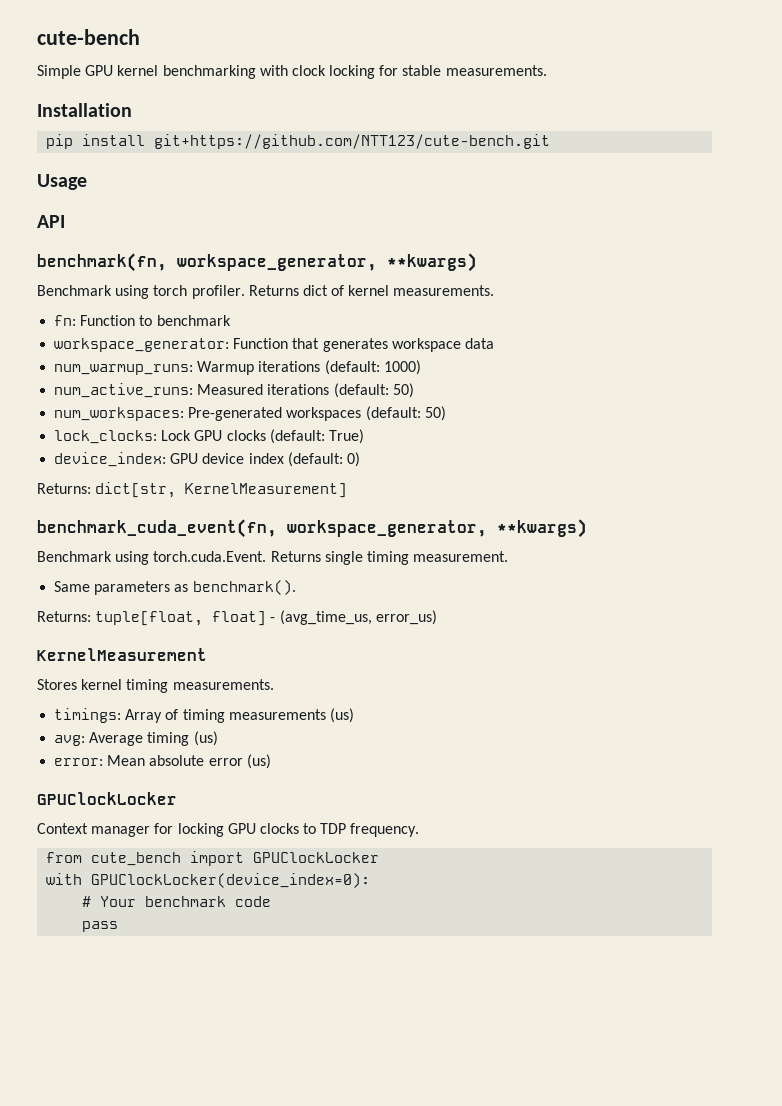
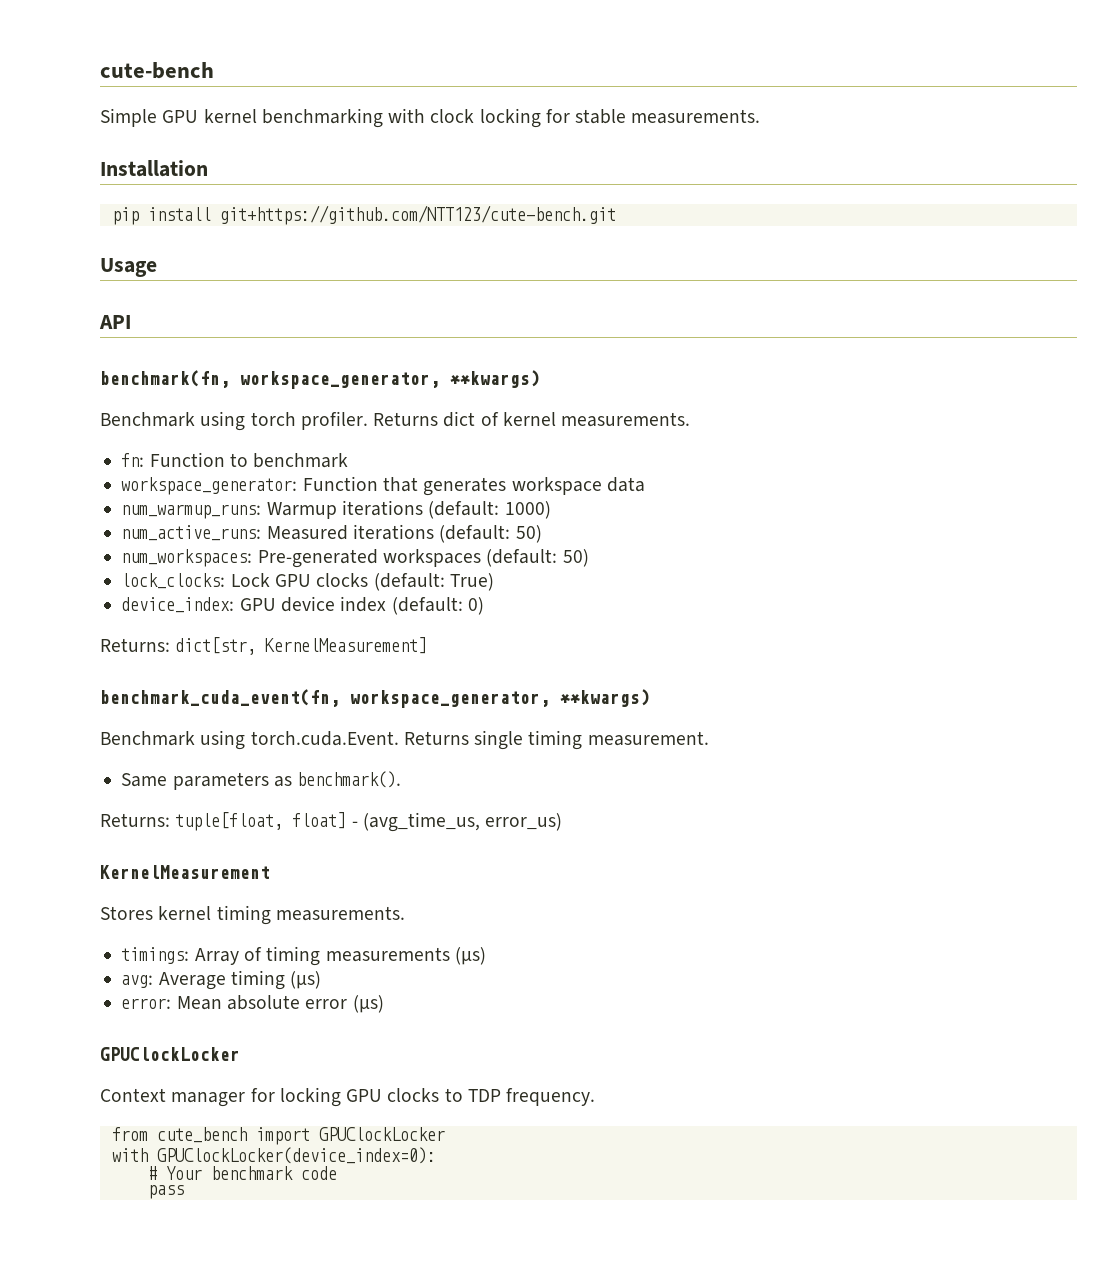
[329,708,354,723] (us) -> [454,947,486,965] (μs)
[193,731,218,746] (us) -> [290,971,322,989] (μs)
[246,754,271,769] (us) -> [352,995,384,1013] (μs)

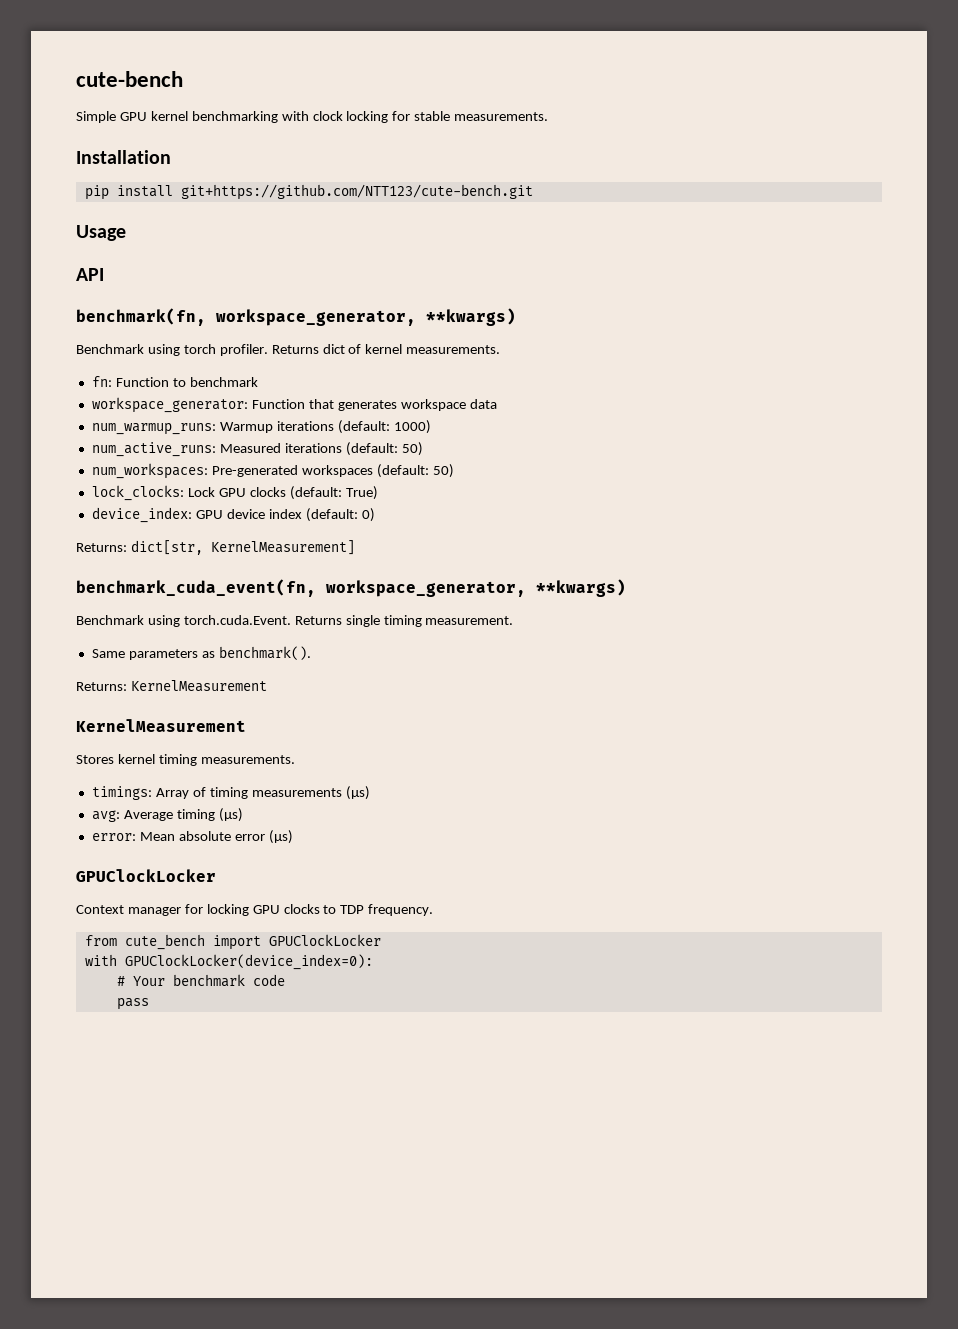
[175,812,563,832] tuple[float, float] - (avg_time_us, error_us) -> [130,680,267,692] KernelMeasurement

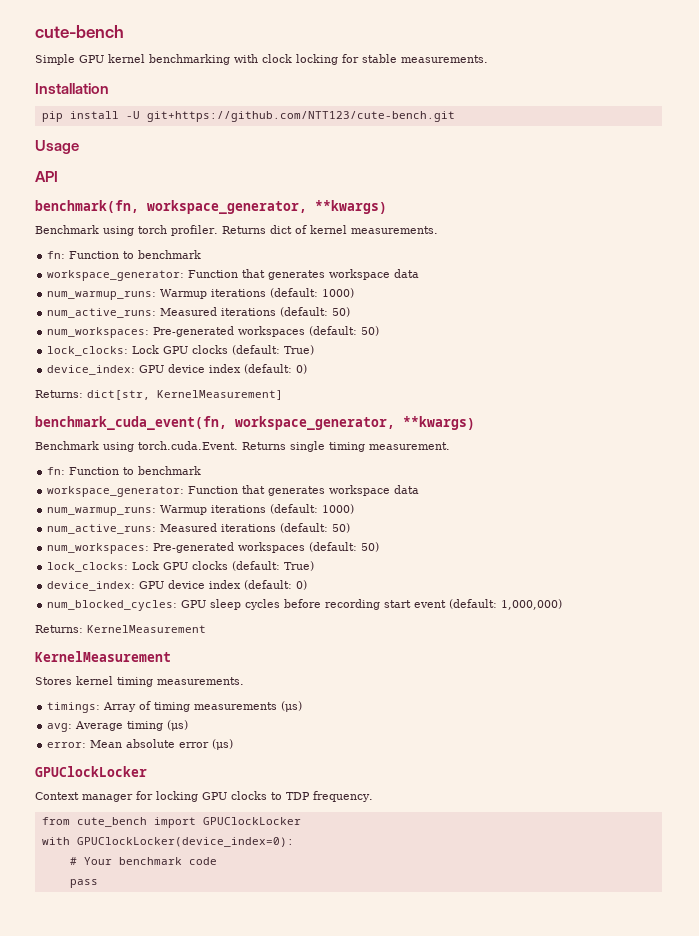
(173, 191) none -> [125,111,140,119] -U
[91,646,311,660] Same parameters as benchmark(). -> [47,466,202,475] [47,485,420,497] [47,504,355,516] [47,523,351,534] [47,542,380,554] [47,561,315,572] [47,580,308,591] [47,599,563,611] fn: Function to benchmark // workspace_generator: Function that generates workspace data // num_warmup_runs: Warmup iterations (default: 1000) // num_active_runs: Measured iterations (default: 50) // num_workspaces: Pre-generated workspaces (default: 50) // lock_clocks: Lock GPU clocks (default: True) // device_index: GPU device index (default: 0) // num_blocked_cycles: GPU sleep cycles before recording start event (default: 1,000,000)

